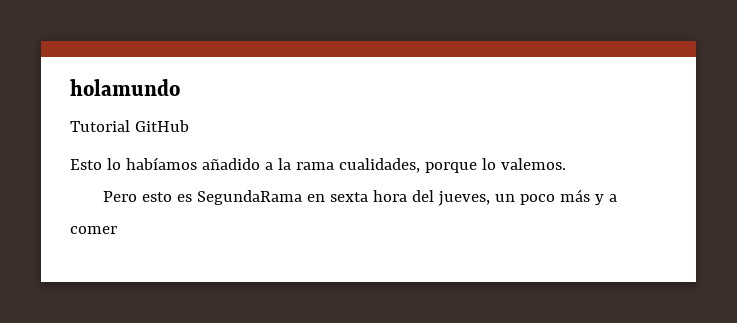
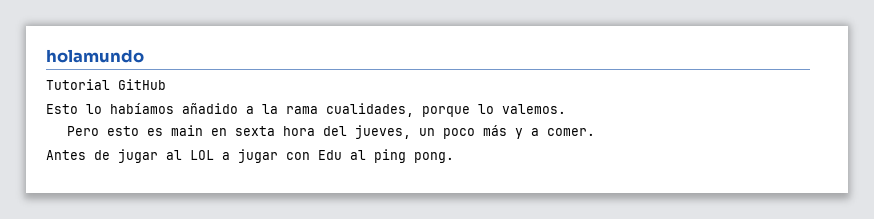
[197,190,303,205] SegundaRama -> [170,125,203,136] main
[70,226,117,234] comer -> [546,128,595,136] [46,149,454,163] comer. // Antes de jugar al LOL a jugar con Edu al ping pong.

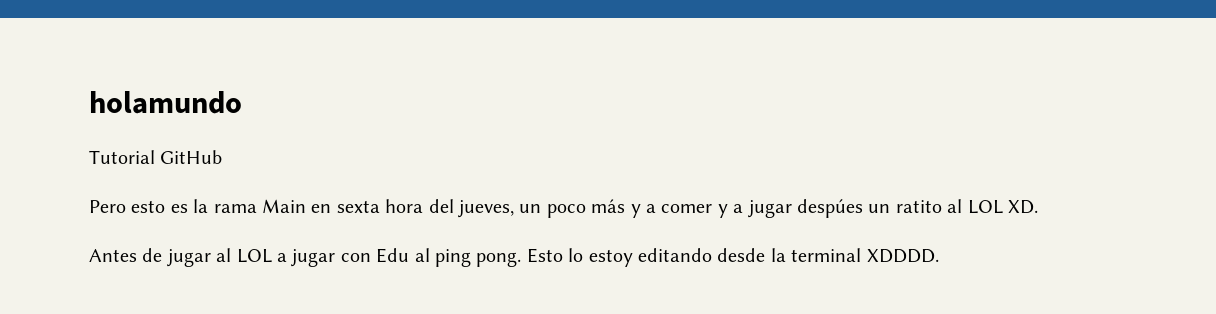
[46,103,566,117] // Esto lo habíamos añadido a la rama cualidades, porque lo valemos. -> (223, 157) none
[170,125,203,136] main -> [193,199,306,213] la rama Main
[546,128,595,136] comer. -> [661,199,1038,218] comer y a jugar despúes un ratito al LOL XD.
(454, 157) none -> [526,248,939,267] Esto lo estoy editando desde la terminal XDDDD.

